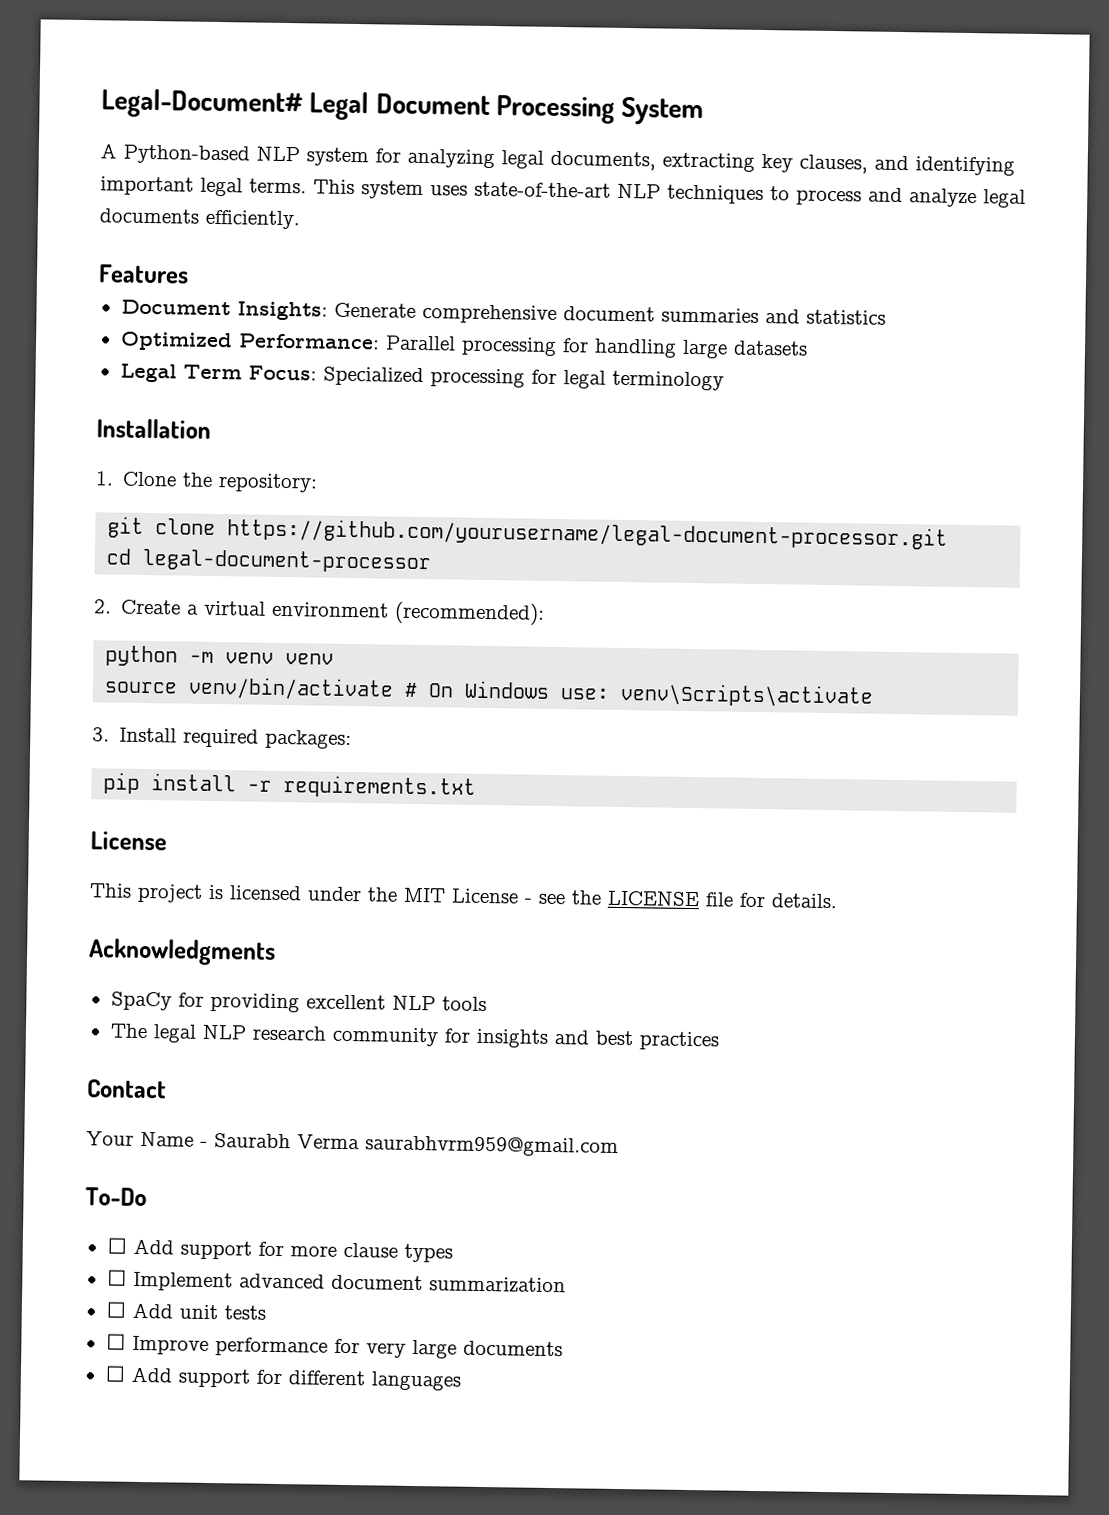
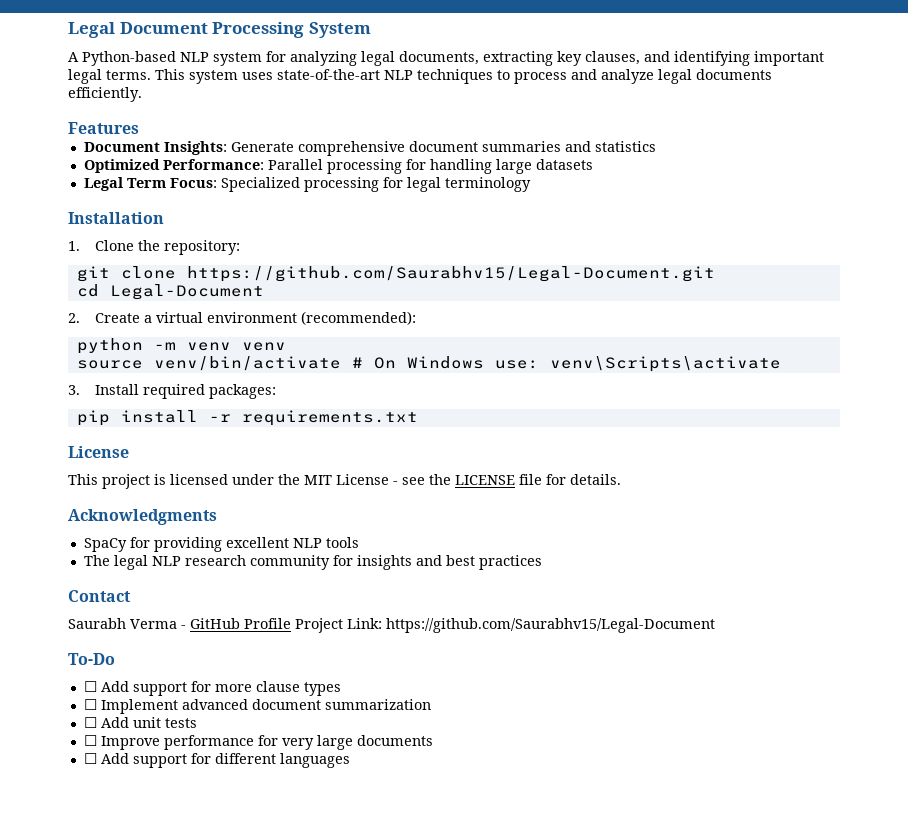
[101,88,303,120] Legal-Document# -> (68, 30) none
[227,518,949,550] https://github.com/yourusername/legal-document-processor.git -> [186,266,715,282] https://github.com/Saurabhv15/Legal-Document.git
[142,548,432,574] legal-document-processor -> [109,284,264,300] Legal-Document
[86,1131,619,1157] Your Name - Saurabh Verma saurabhvrm959@gmail.com -> [68,618,715,633] Saurabh Verma - GitHub Profile Project Link: https://github.com/Saurabhv15/Legal-Document

